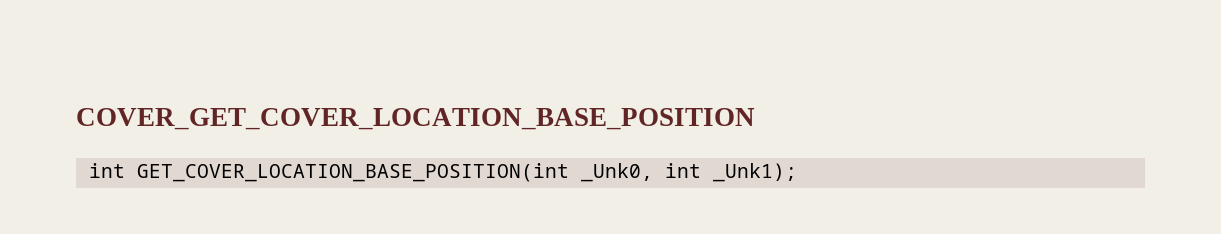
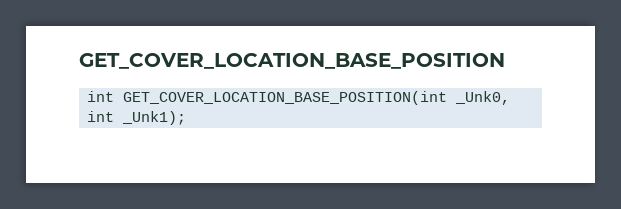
[76,108,755,130] COVER_GET_COVER_LOCATION_BASE_POSITION -> [79,53,505,69] GET_COVER_LOCATION_BASE_POSITION

